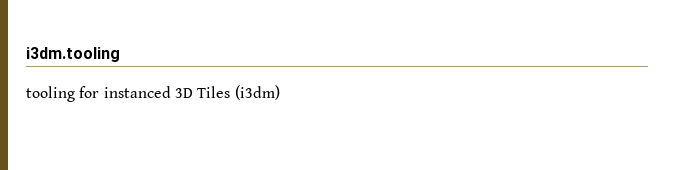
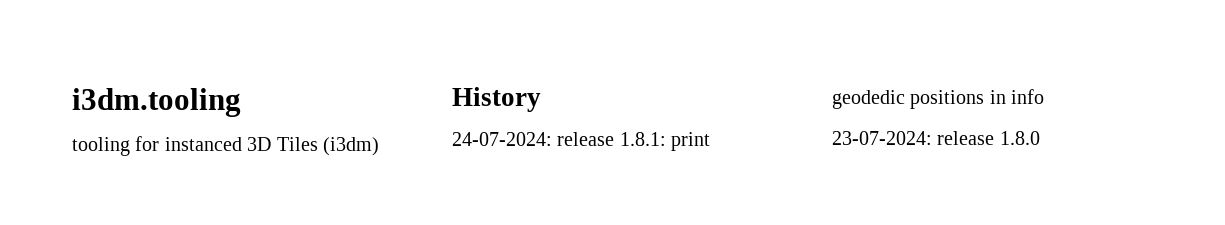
(280, 92) none -> [452,87,541,112] [452,132,711,151] [832,89,1045,109] [832,131,1040,145] // History // 24-07-2024: release 1.8.1: print geodedic positions in info // 23-07-2024: release 1.8.0

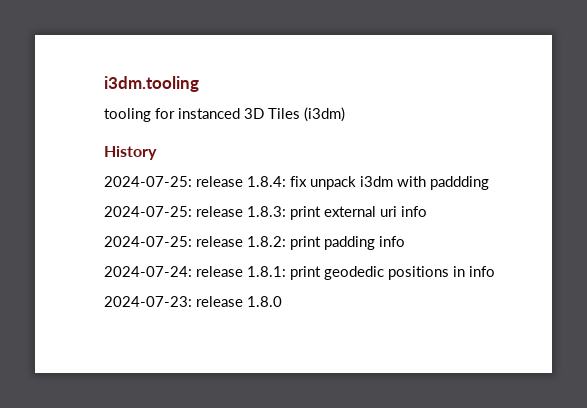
[452,132,552,146] 24-07-2024: -> [104,176,489,190] [104,206,427,220] [104,236,405,250] [104,266,192,277] 2024-07-25: release 1.8.4: fix unpack i3dm with paddding // 2024-07-25: release 1.8.3: print external uri info // 2024-07-25: release 1.8.2: print padding info // 2024-07-24:
[832,131,932,145] 23-07-2024: -> [104,296,192,307] 2024-07-23:

